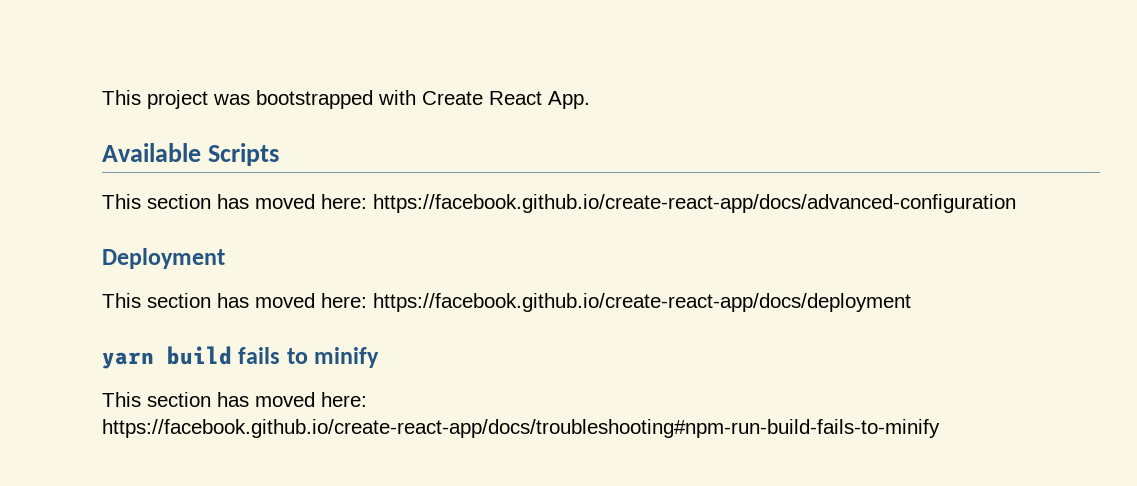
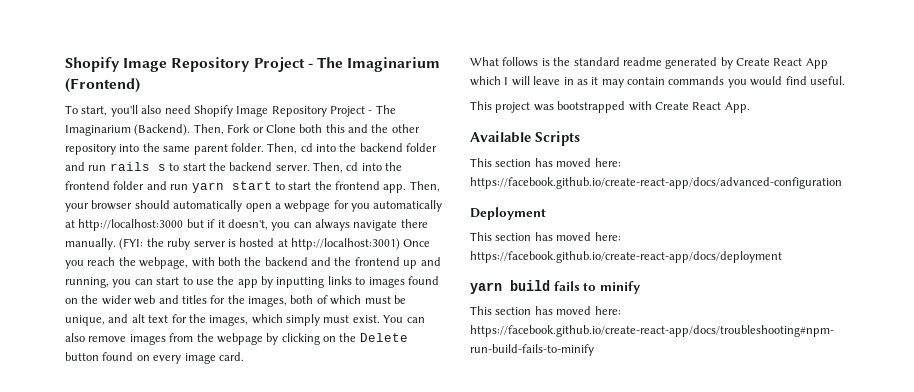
(102, 97) none -> [65,57,441,72] [65,78,140,93] [65,105,396,117] [65,124,420,136] [65,143,438,155] [65,162,403,173] [65,181,440,193] [65,200,443,212] [65,219,428,231] [65,238,431,250] [65,257,441,269] [65,276,439,288] [65,295,406,307] [65,314,425,326] [65,333,408,345] [65,352,244,364] [470,57,828,69] [470,76,845,88] Shopify Image Repository Project - The Imaginarium (Frontend) // To start, you'll also need Shopify Image Repository Project - The Imaginarium (Backend). Then, Fork or Clone both this and the other repository into the same parent folder. Then, cd into the backend folder and run rails s to start the backend server. Then, cd into the frontend folder and run yarn start to start the frontend app. Then, your browser should automatically open a webpage for you automatically at http://localhost:3000 but if it doesn't, you can always navigate there manually. (FYI: the ruby server is hosted at http://localhost:3001) Once you reach the webpage, with both the backend and the frontend up and running, you can start to use the app by inputting links to images found on the wider web and titles for the images, both of which must be unique, and alt text for the images, which simply must exist. You can also remove images from the webpage by clicking on the Delete button found on every image card. // What follows is the standard readme generated by Create React App which I will leave in as it may contain commands you would find useful. //

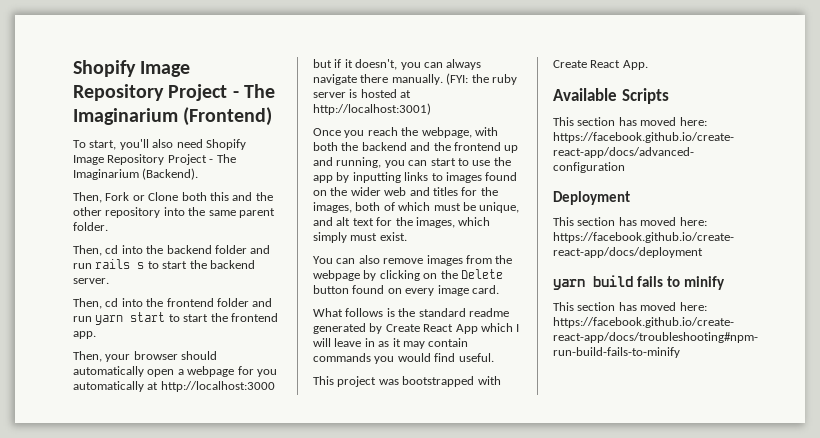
(191, 130) none -> (199, 174) //
(264, 147) none -> (108, 226) //
(310, 168) none -> (109, 281) //
(407, 188) none -> (96, 335) //
(400, 244) none -> (431, 109) //
(380, 319) none -> (407, 236) //

